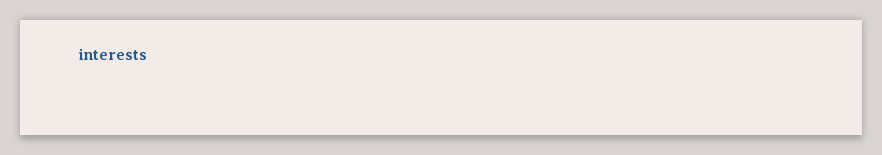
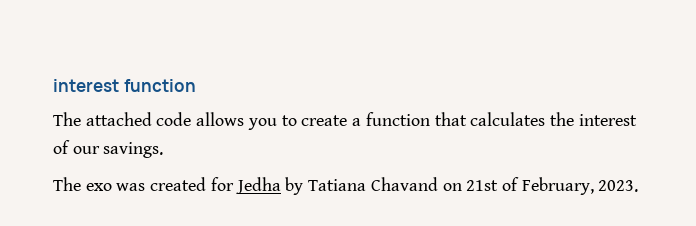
[78,48,147,60] interests -> [53,79,196,92] [53,112,637,130] [53,140,164,158] [53,177,639,195] interest function // The attached code allows you to create a function that calculates the interest of our savings. // The exo was created for Jedha by Tatiana Chavand on 21st of February, 2023.

